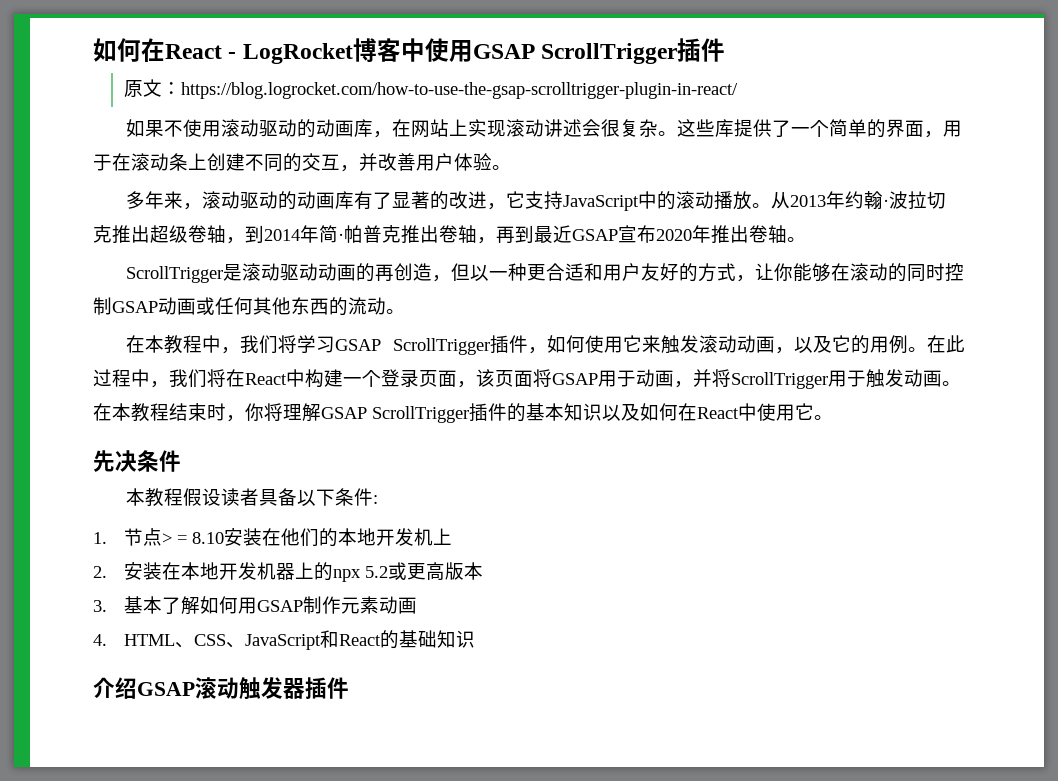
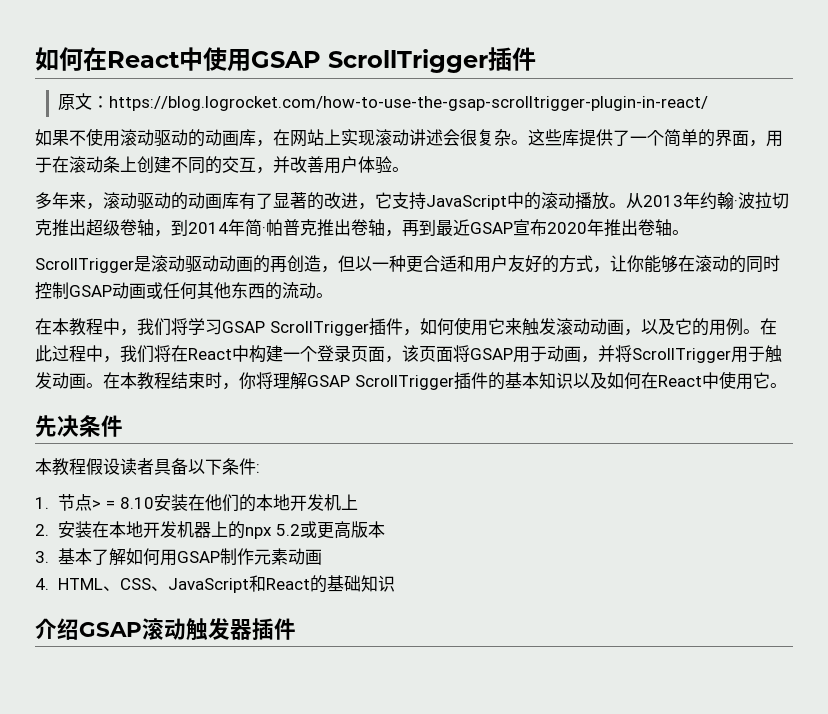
[93,38,401,64] 如何在React - LogRocket博客 -> [35,47,180,71] 如何在React

